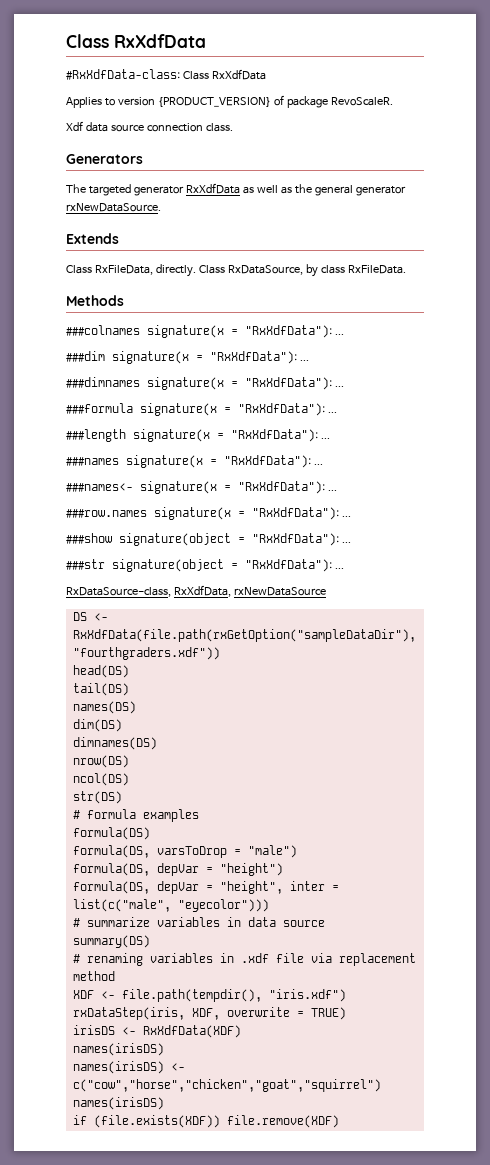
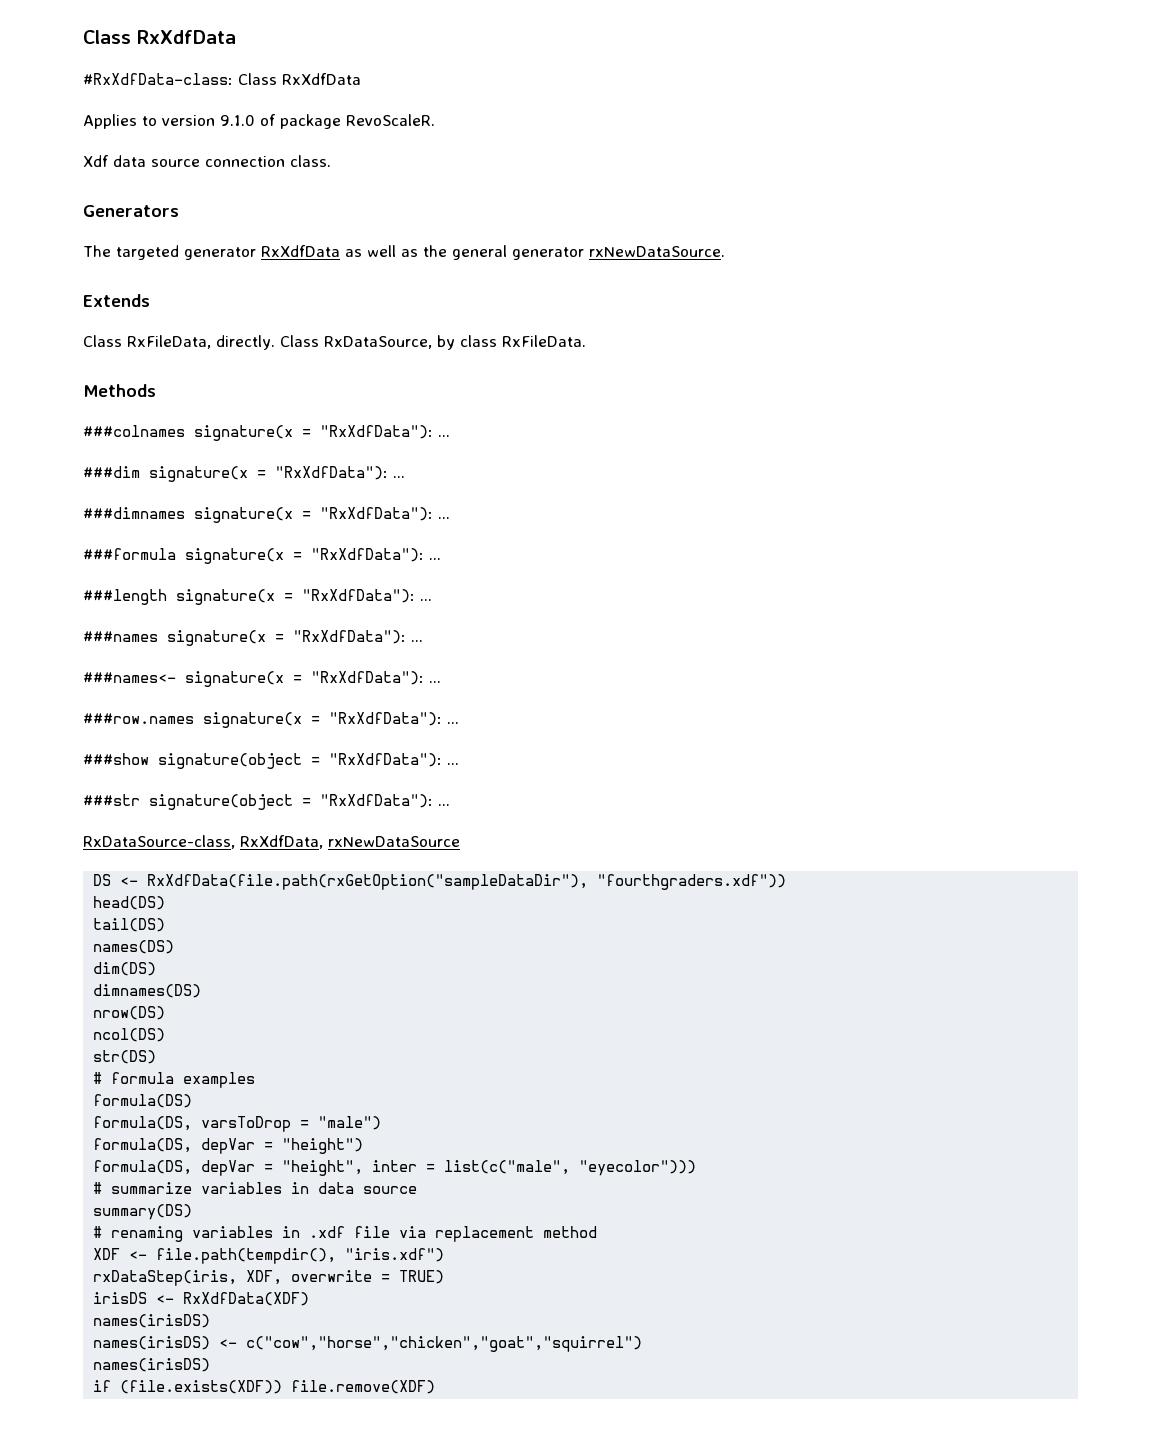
[157,97,271,107] {PRODUCT_VERSION} -> [220,115,255,126] 9.1.0

